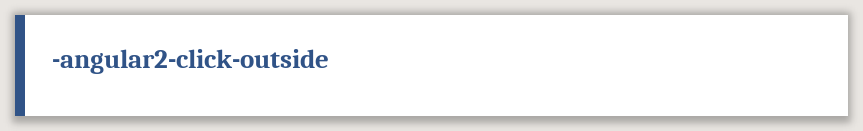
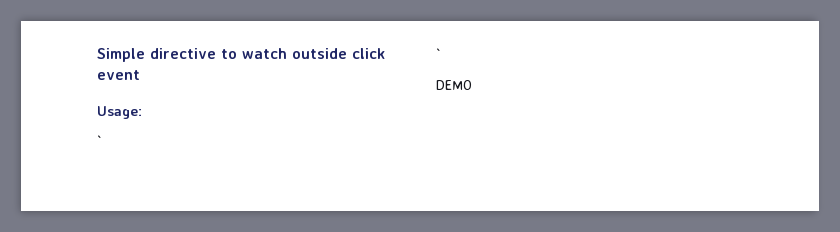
[52,49,329,74] -angular2-click-outside -> [97,48,385,62] [97,70,140,80] [97,106,142,119] [97,135,102,146] [436,48,441,59] [436,80,472,90] Simple directive to watch outside click event // Usage: // ` // ` // DEMO

